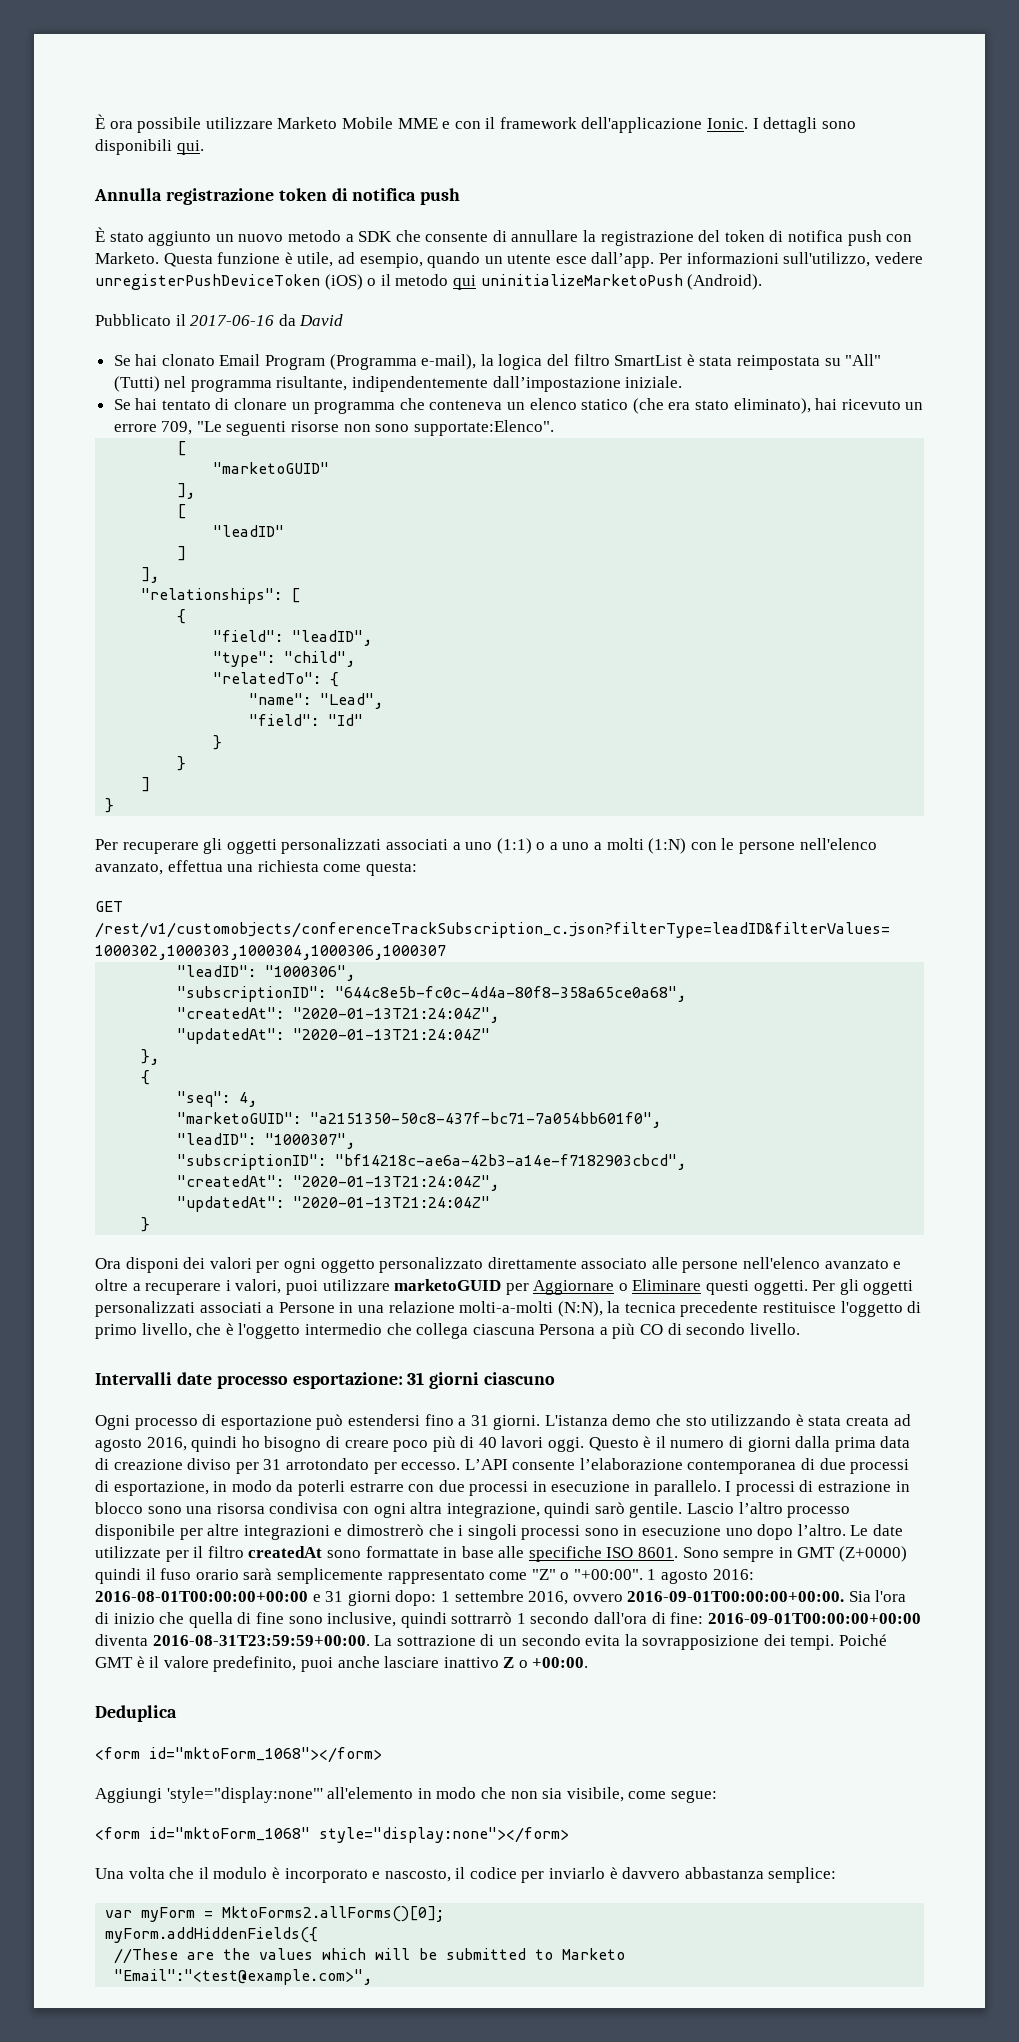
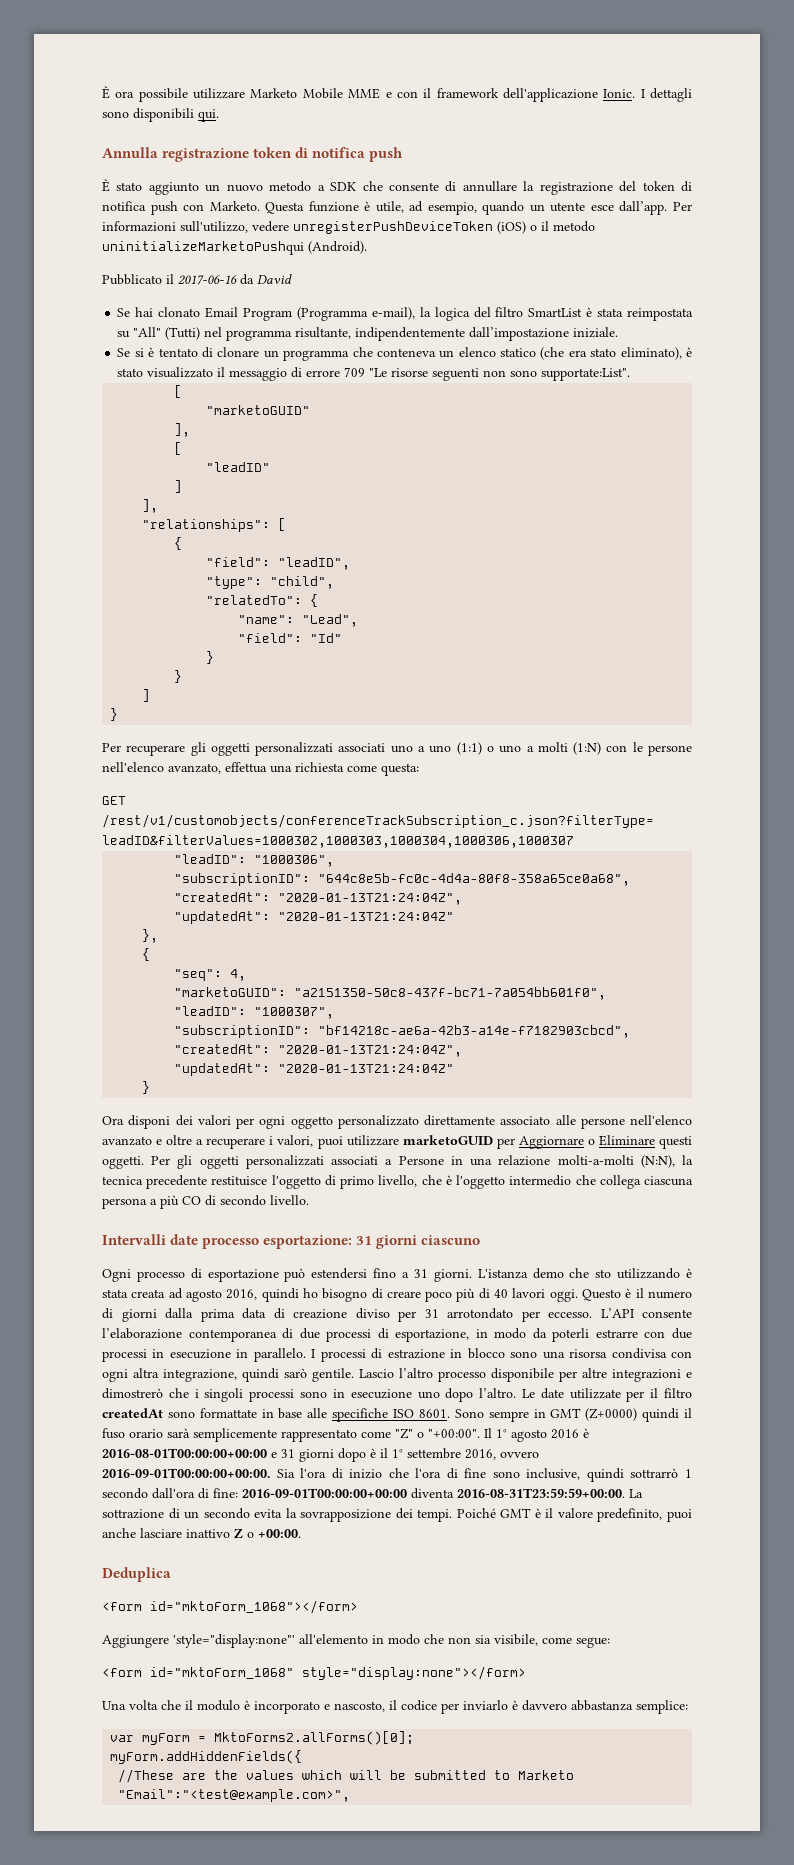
[452,274,683,290] qui uninitializeMarketoPush -> [102,241,304,255] uninitializeMarketoPushqui
[135,398,158,410] hai -> [134,347,155,357] si è
[815,398,924,410] [113,421,340,436] hai ricevuto un errore 709, "Le seguenti risorse -> [685,347,692,357] [117,367,480,381] è stato visualizzato il messaggio di errore 709 "Le risorse seguenti
[413,420,554,436] supportate:Elenco". -> [541,368,631,381] supportate:List".
(448, 844) none -> [390,745,413,753] uno
[549,842,558,850] a -> (494, 749) none
[539,1324,596,1335] Persona -> [102,1198,147,1209] persona
[647,1569,754,1584] [95,1590,450,1606] 1 agosto 2016: 2016-08-01T00:00:00+00:00 e 31 giorni dopo: 1 -> [484,1428,589,1442] [102,1448,403,1462] Il 1° agosto 2016 è 2016-08-01T00:00:00+00:00 e 31 giorni dopo è il 1°
[188,1612,233,1628] quella -> [415,1468,442,1478] l'ora
[95,1788,162,1803] Aggiungi -> [102,1635,169,1648] Aggiungere

